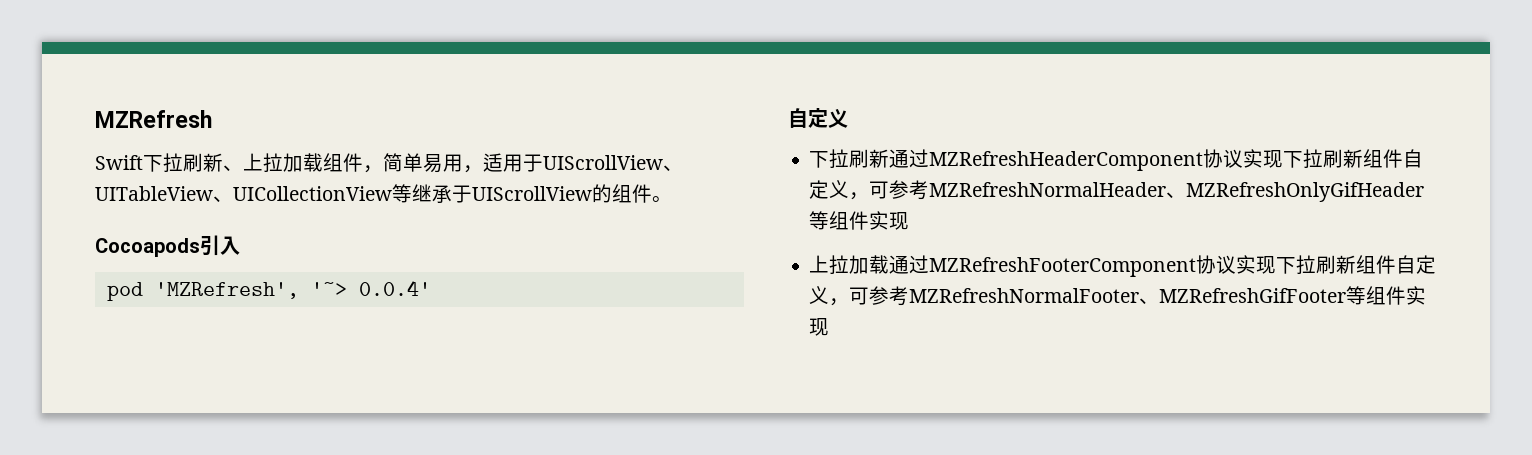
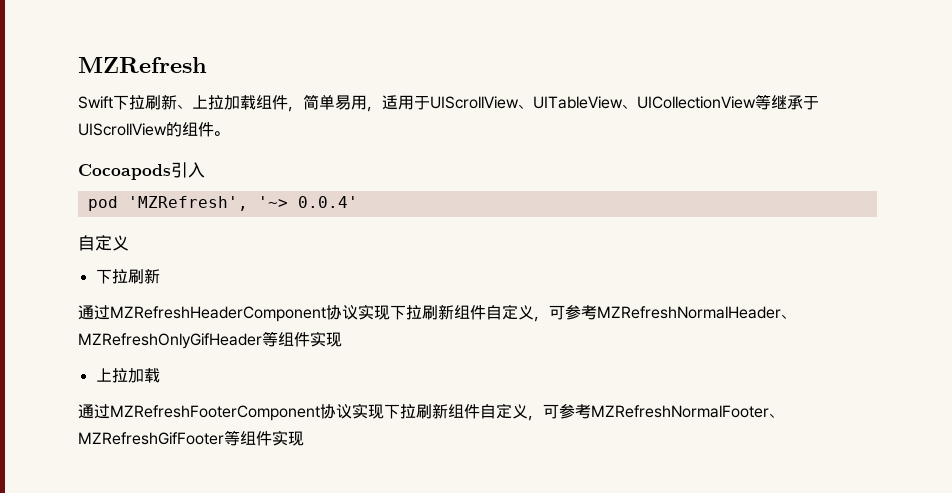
(890, 158) none -> (160, 276) //
(890, 264) none -> (160, 375) //

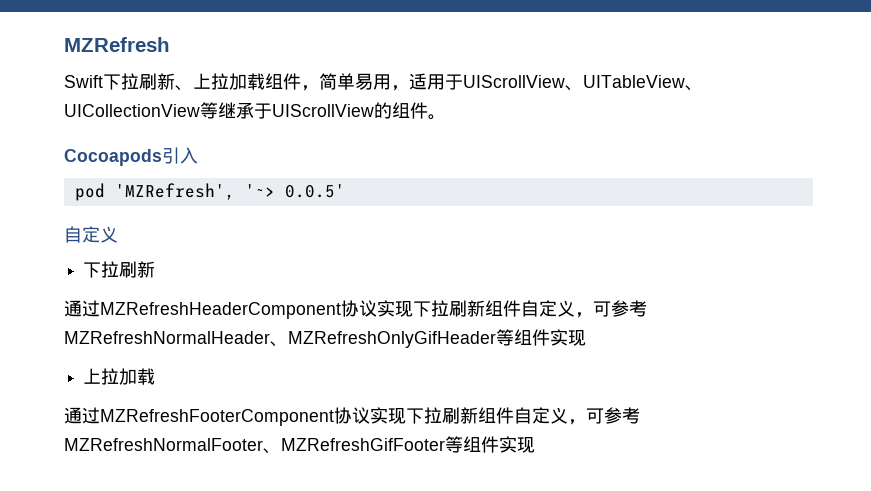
[297,196,358,208] 0.0.4' -> [284,184,345,198] 0.0.5'

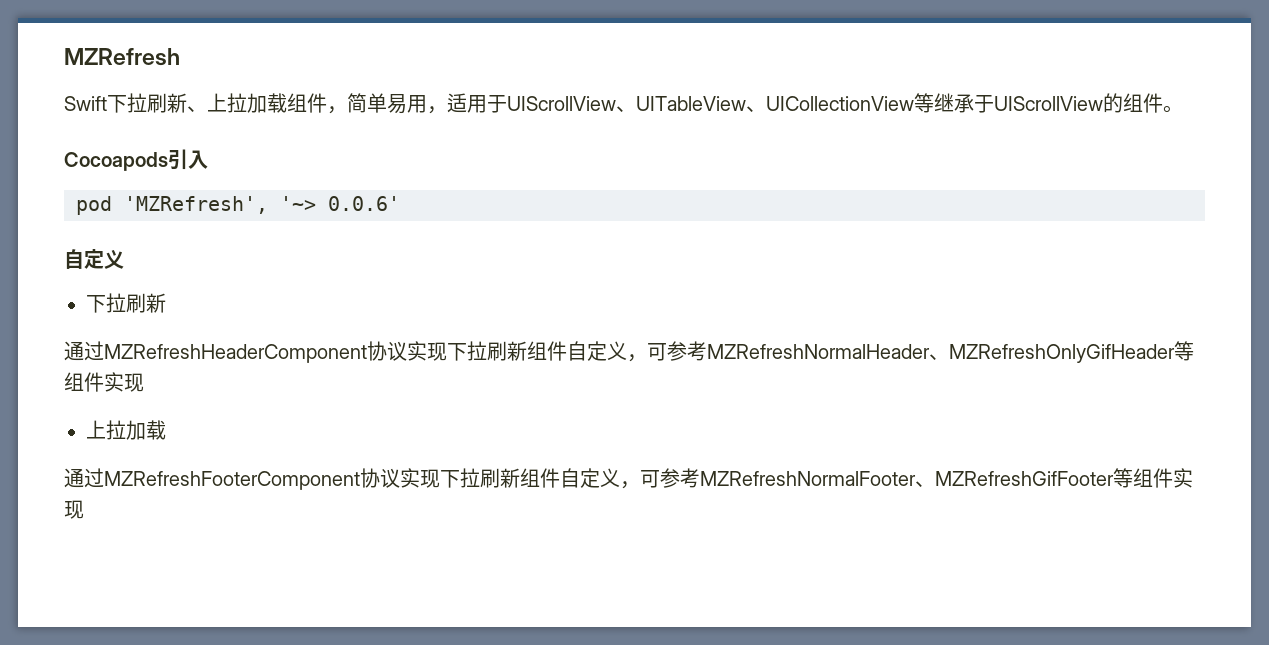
[284,184,345,198] 0.0.5' -> [328,196,400,211] 0.0.6'

